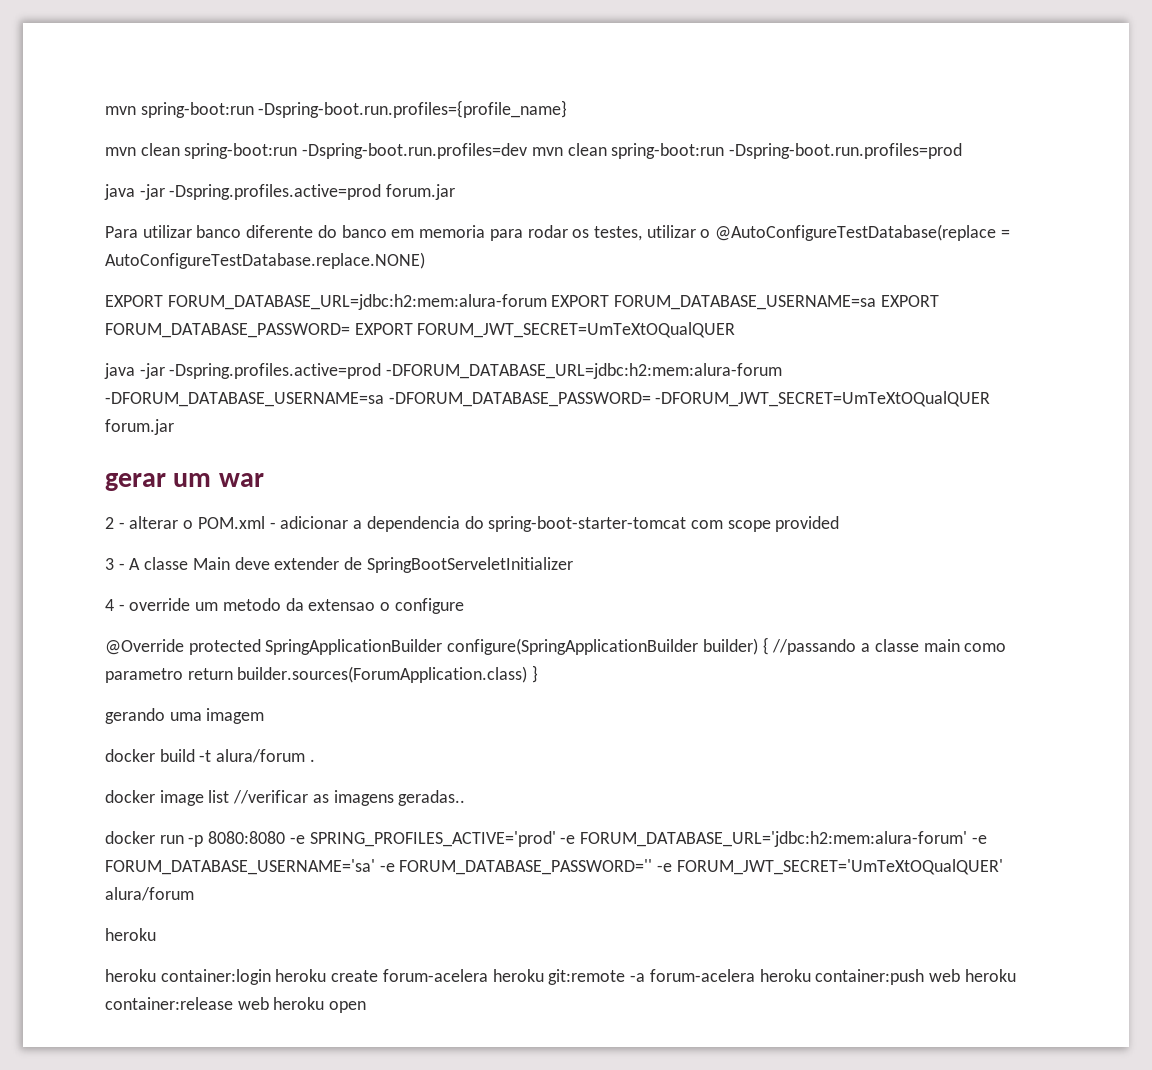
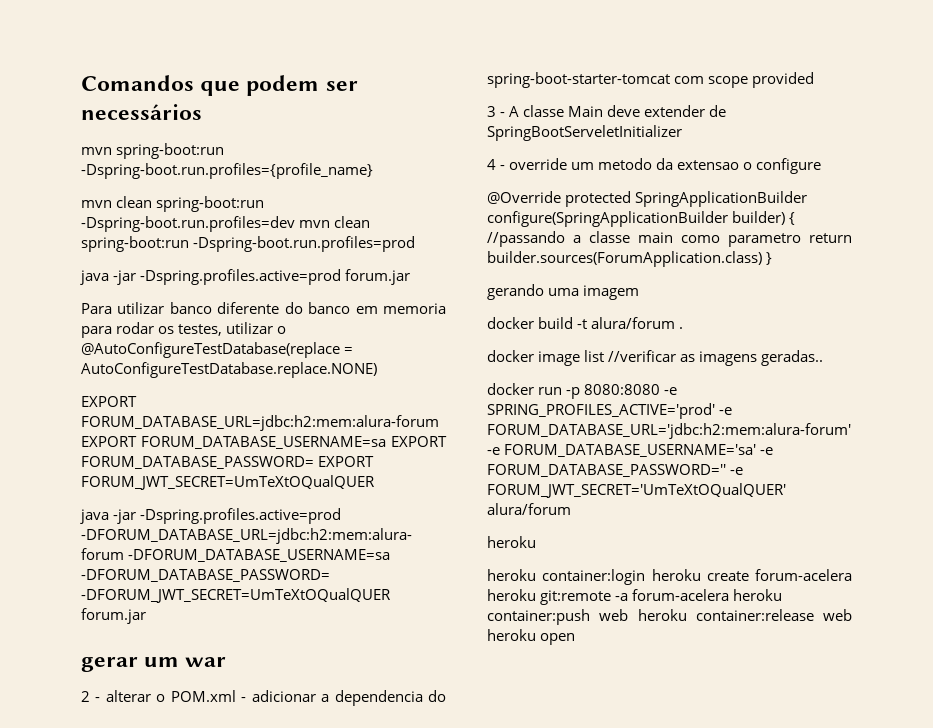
(105, 110) none -> [81,75,358,96] [81,104,202,120] Comandos que podem ser necessários //

